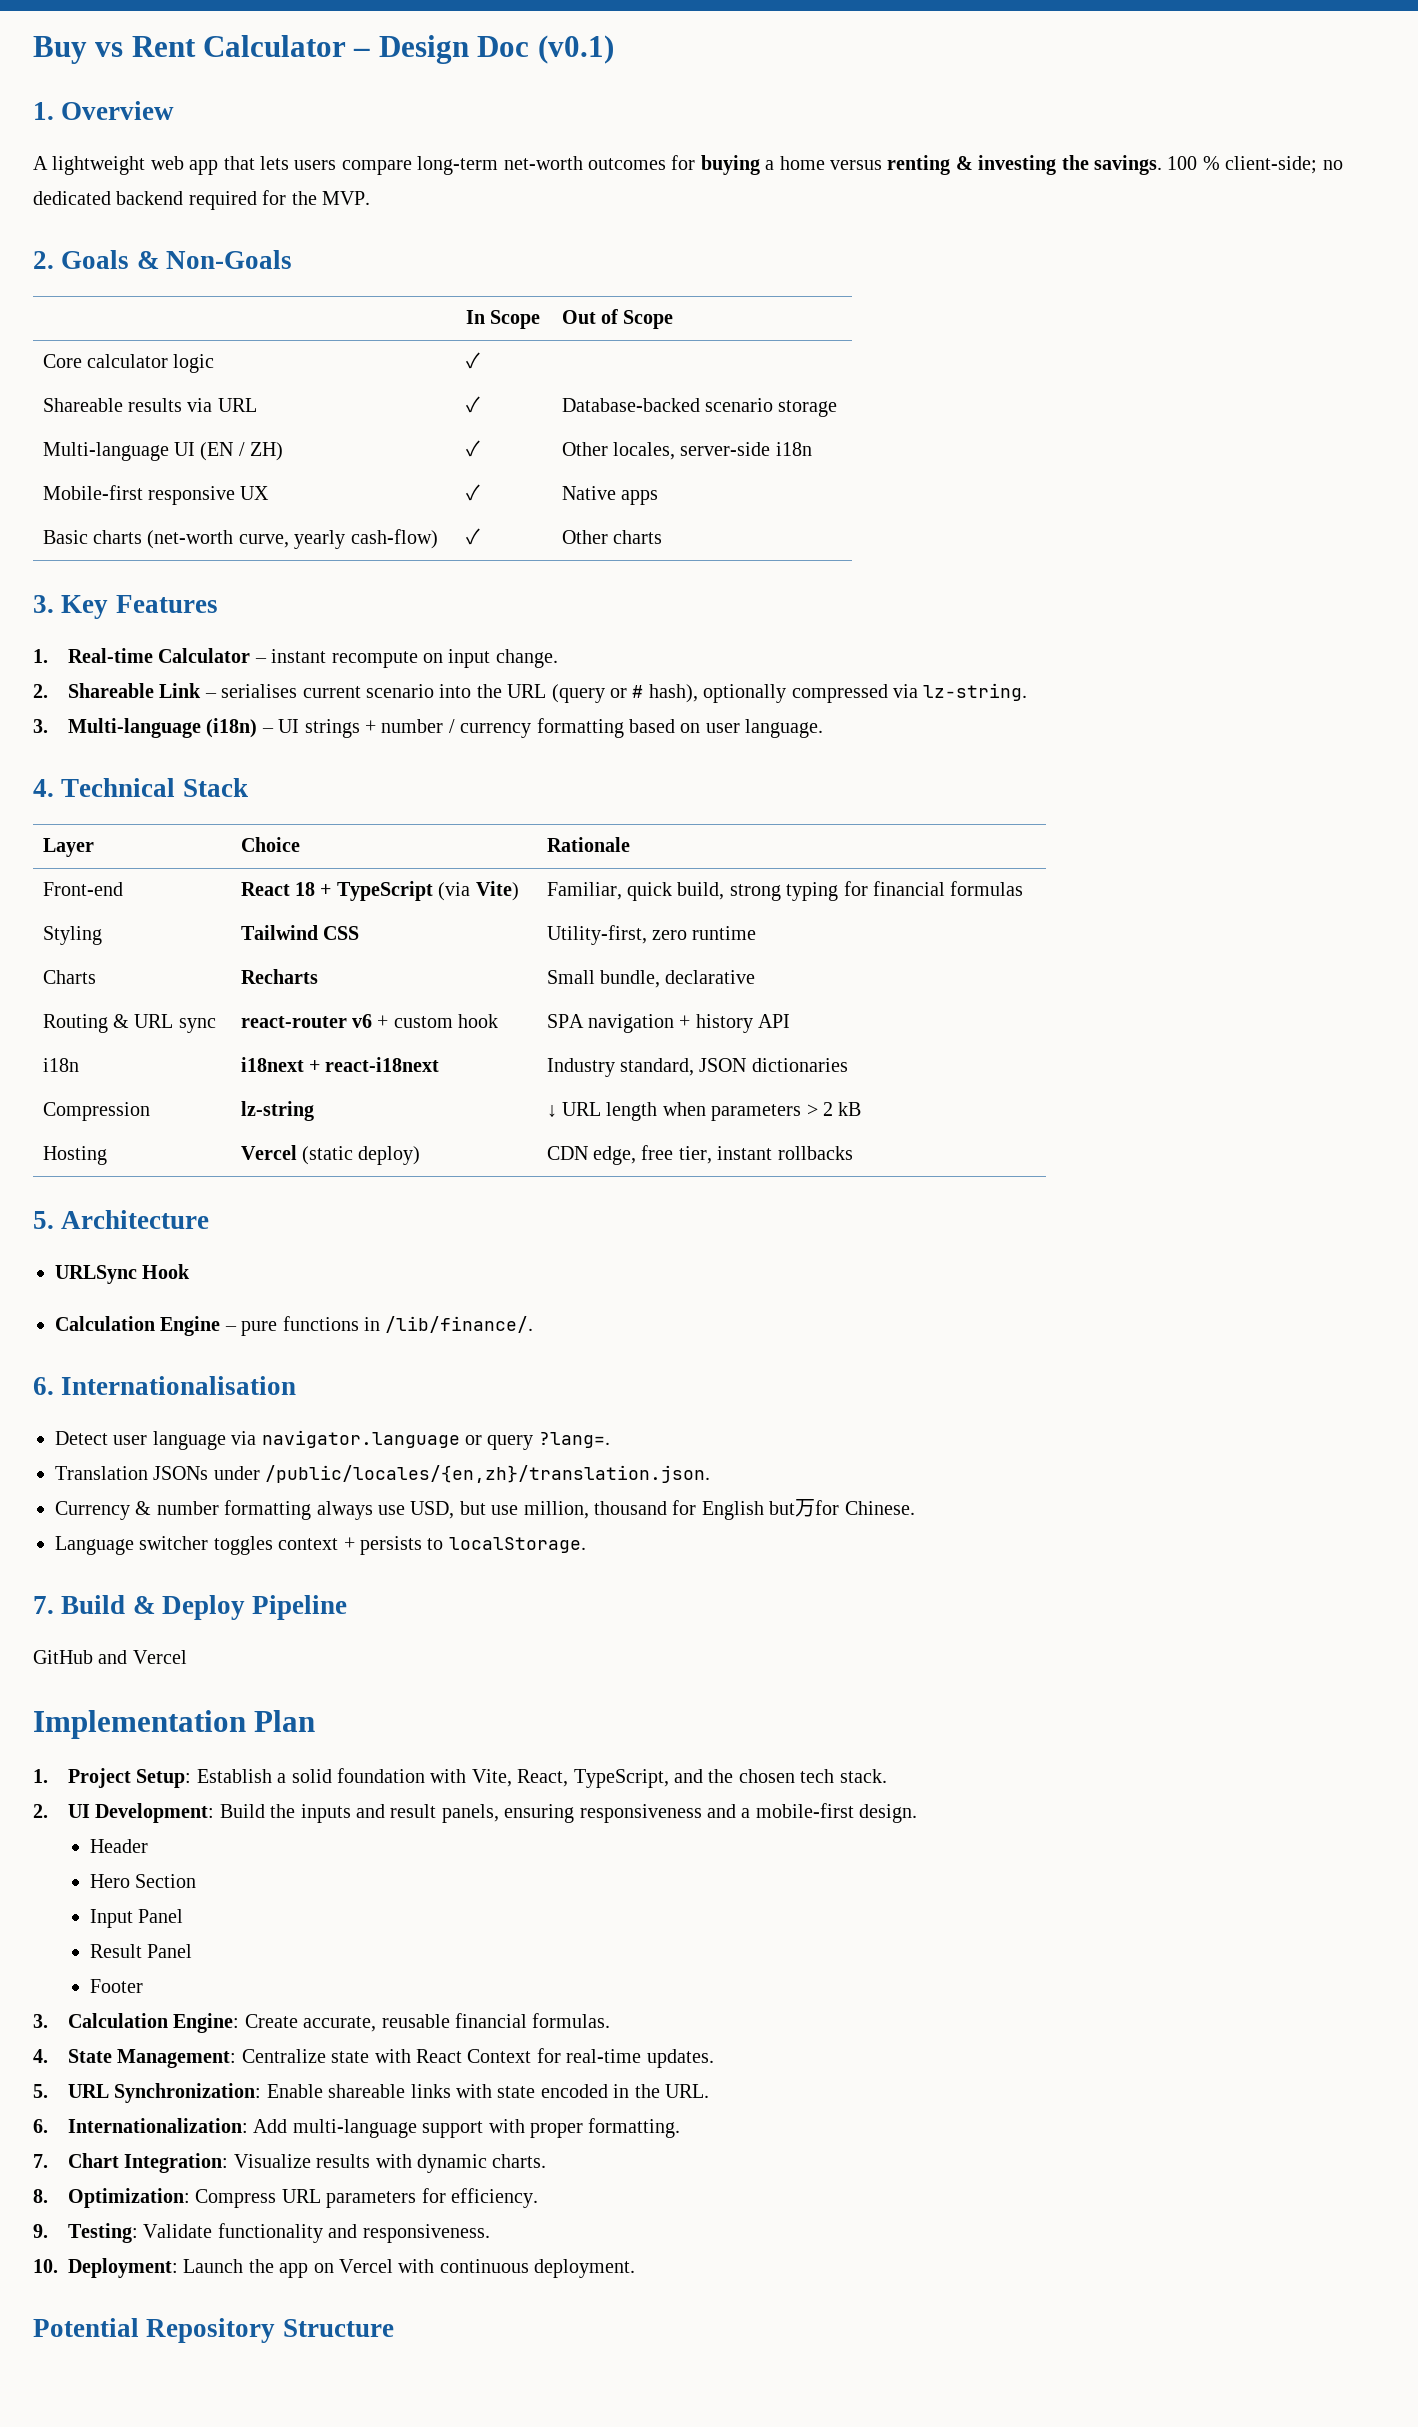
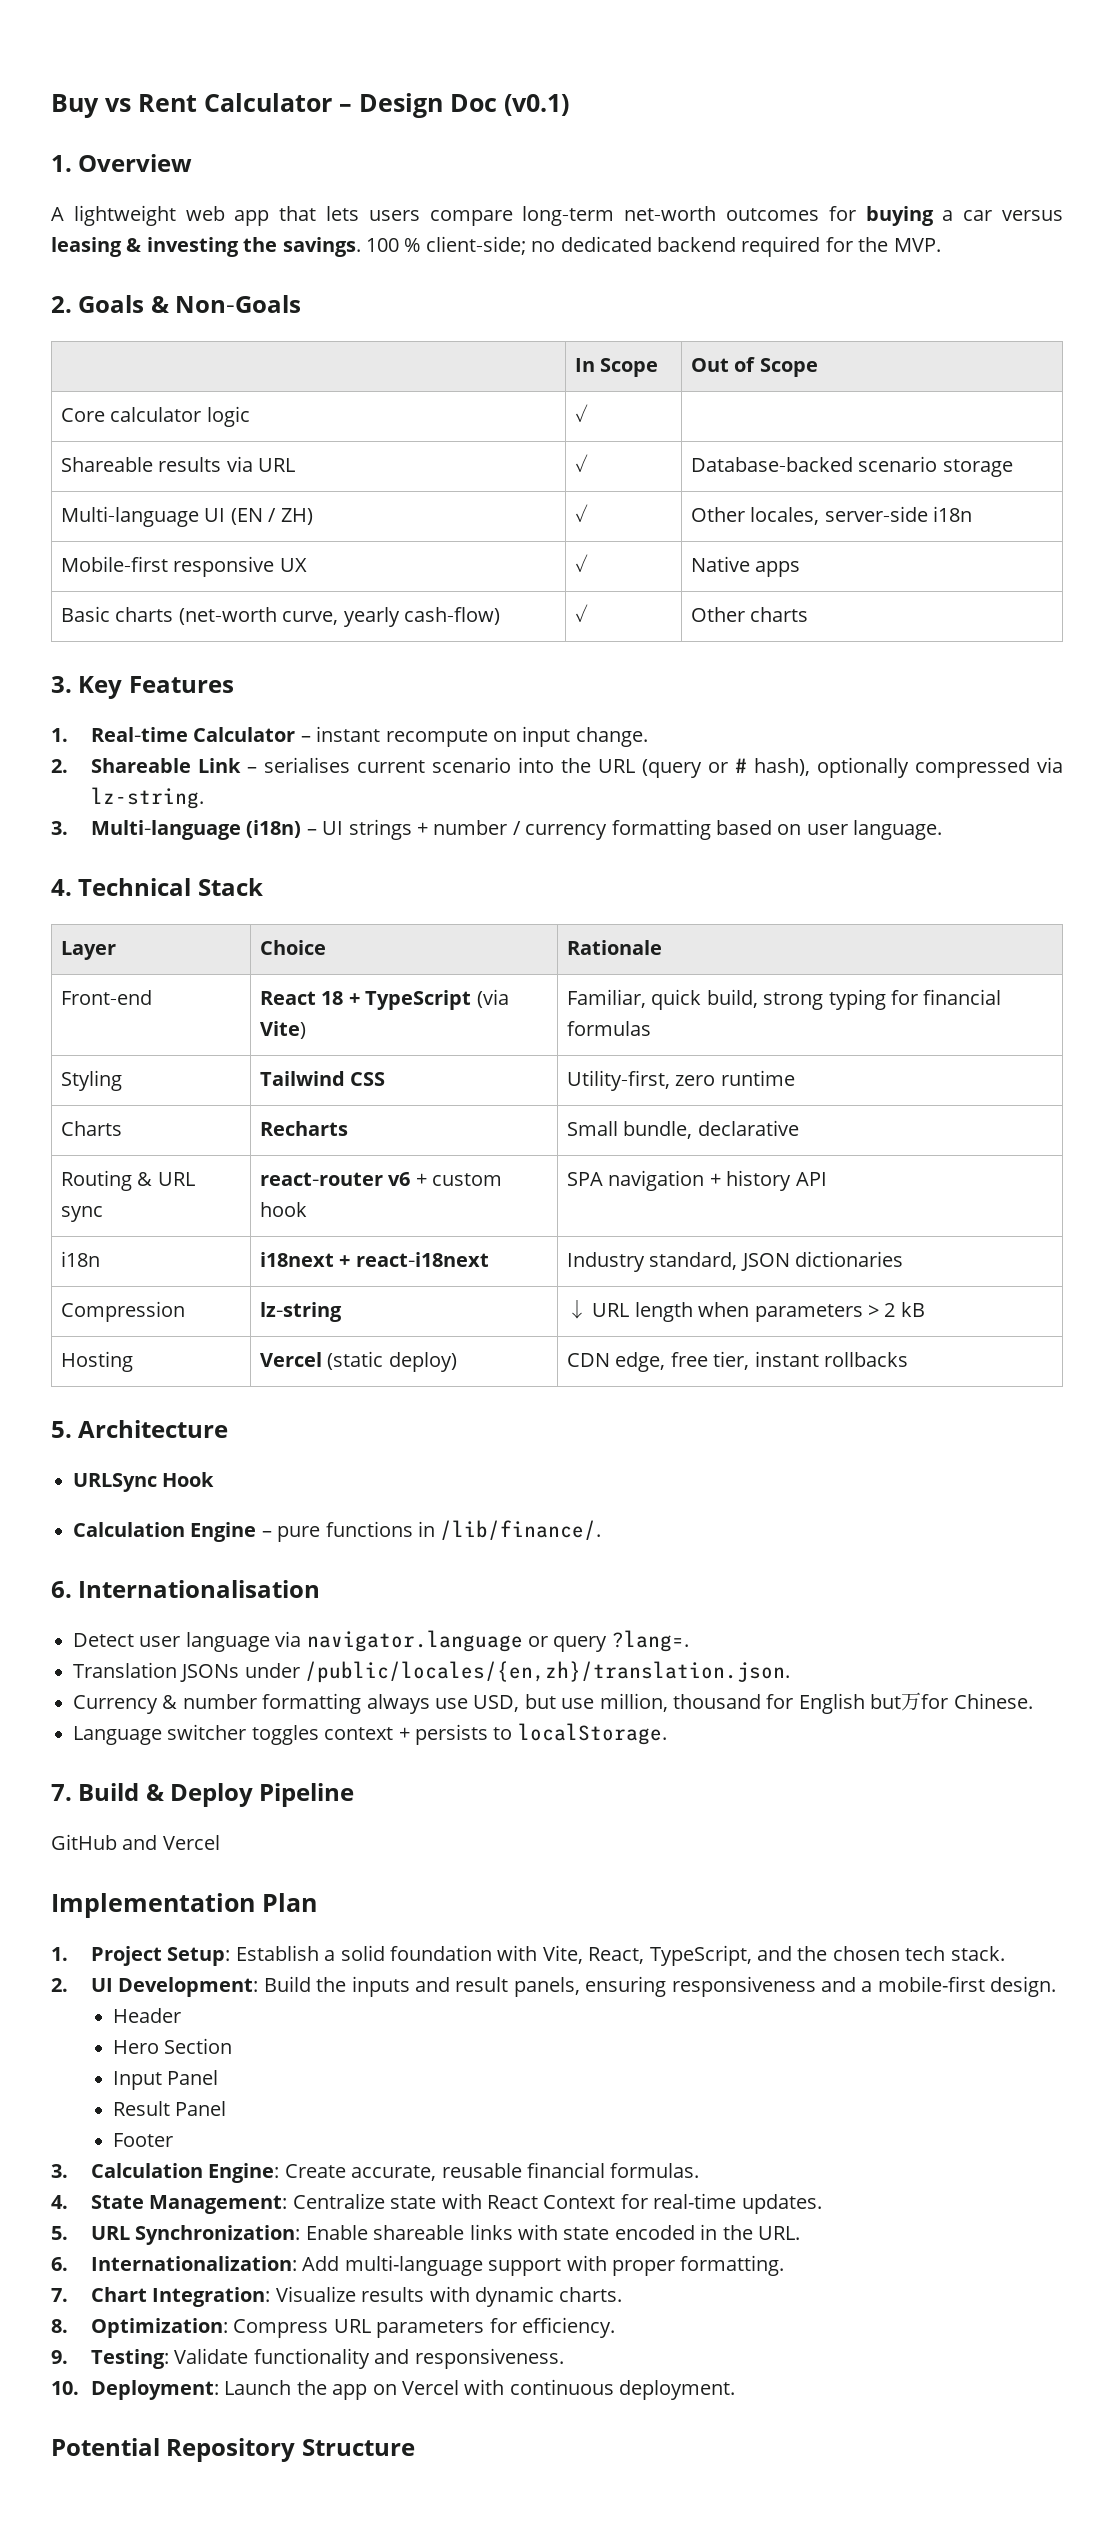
[779,155,951,175] home versus renting -> [963,210,1063,221] [51,237,122,257] car versus leasing

